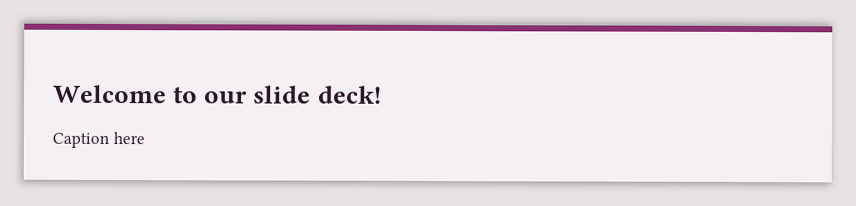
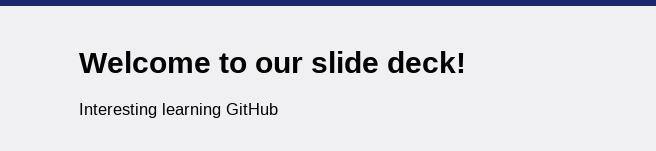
[52,132,145,148] Caption here -> [79,103,278,118] Interesting learning GitHub

